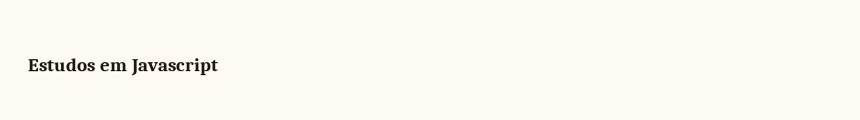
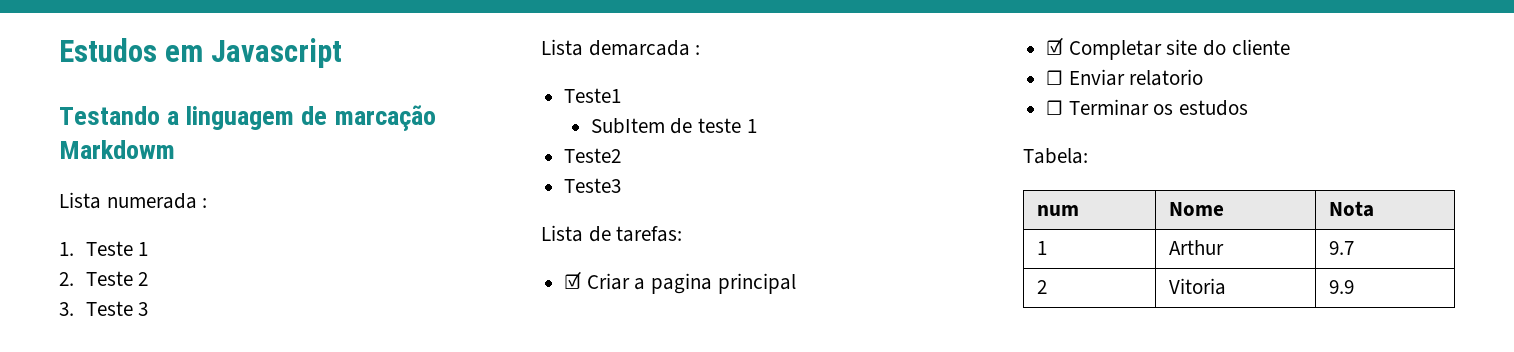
(219, 67) none -> [59,105,436,131] [59,140,175,159] [59,192,208,209] [59,241,149,256] [59,271,149,286] [59,301,149,316] [541,39,701,56] [564,88,622,103] [590,118,757,134] [564,148,622,163] [564,178,622,193] [541,225,683,242] [564,271,796,294] [1046,37,1290,60] [1046,69,1204,86] [1046,99,1249,116] [1023,148,1088,164] [1037,205,1080,216] [1169,202,1225,216] [1329,201,1375,217] [1037,241,1048,255] [1169,240,1225,255] [1329,241,1355,255] [1037,280,1048,294] [1169,278,1227,295] [1329,280,1355,294] // Testando a linguagem de marcação Markdowm // Lista numerada : // 1. Teste 1 // 2. Teste 2 // 3. Teste 3 // Lista demarcada : // Teste1 // SubItem de teste 1 // Teste2 // Teste3 // Lista de tarefas: // ☑ Criar a pagina principal // ☑ Completar site do cliente // ☐ Enviar relatorio // ☐ Terminar os estudos // Tabela: // num | Nome | Nota // 1 | Arthur | 9.7 // 2 | Vitoria | 9.9

